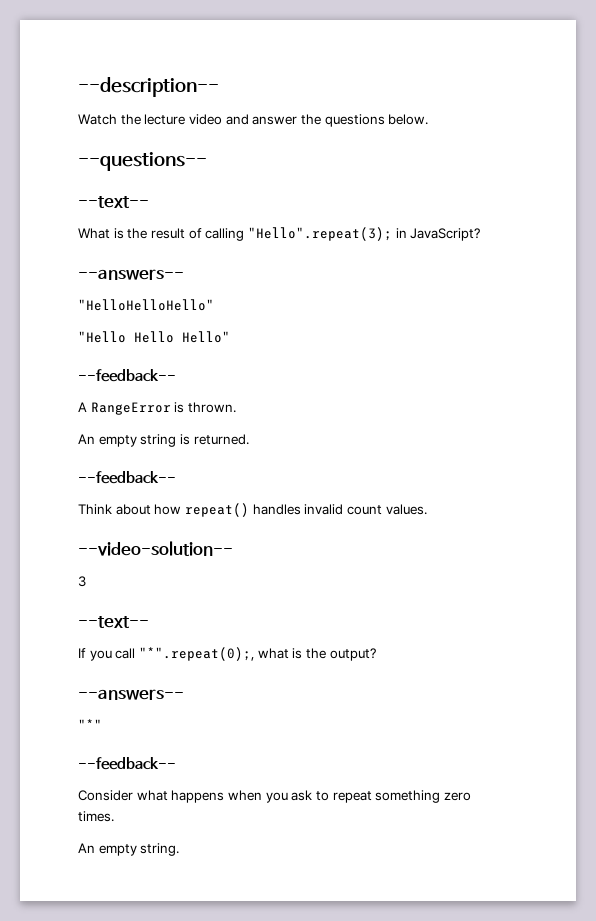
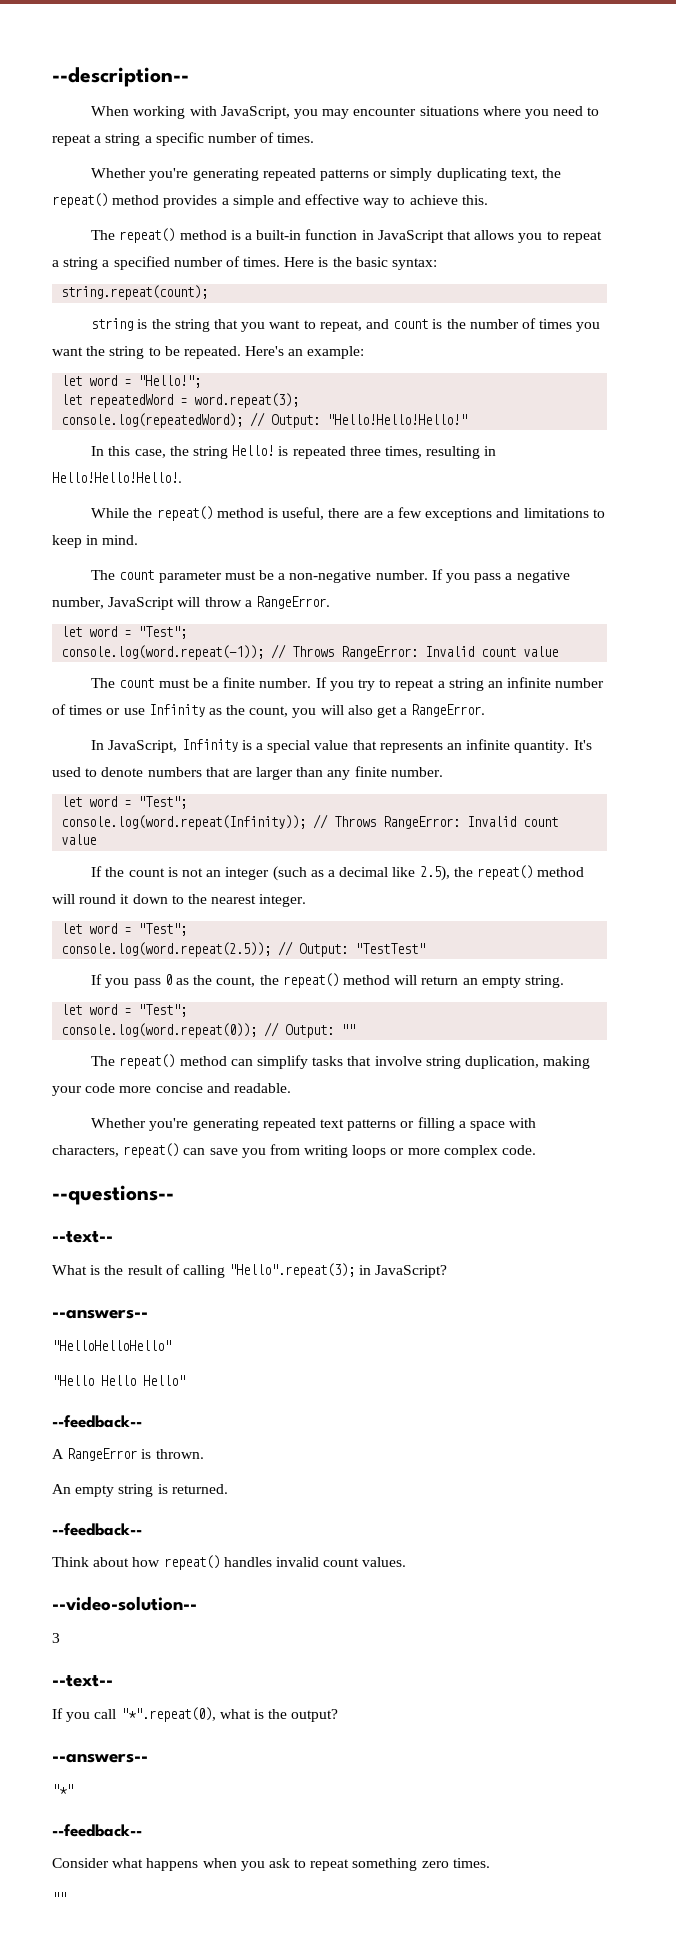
[78,114,429,127] Watch the lecture video and answer the questions below. -> [91,106,600,119] [52,132,315,146] [91,168,561,181] [52,193,488,208] [91,228,602,243] [52,256,438,270] [61,285,209,300] [91,318,601,332] [52,346,365,359] [61,375,202,388] [61,393,300,408] [61,412,468,428] [91,445,497,459] [52,472,182,483] [91,506,605,521] [52,535,139,548] [91,569,570,583] [52,596,330,610] [61,626,188,639] [61,644,559,660] [91,677,605,691] [52,704,486,718] [91,739,592,753] [52,766,443,780] [61,796,188,809] [61,814,559,830] [61,834,97,845] [91,865,585,881] [52,894,307,907] [61,923,188,936] [61,941,426,957] [91,973,564,988] [61,1004,188,1017] [61,1022,356,1038] [91,1054,591,1069] [52,1083,291,1096] [91,1117,537,1131] [52,1143,537,1158] When working with JavaScript, you may encounter situations where you need to repeat a string a specific number of times. // Whether you're generating repeated patterns or simply duplicating text, the repeat() method provides a simple and effective way to achieve this. // The repeat() method is a built-in function in JavaScript that allows you to repeat a string a specified number of times. Here is the basic syntax: // string.repeat(count); // string is the string that you want to repeat, and count is the number of times you want the string to be repeated. Here's an example: // let word = "Hello!"; // let repeatedWord = word.repeat(3); // console.log(repeatedWord); // Output: "Hello!Hello!Hello!" // In this case, the string Hello! is repeated three times, resulting in Hello!Hello!Hello!. // While the repeat() method is useful, there are a few exceptions and limitations to keep in mind. // The count parameter must be a non-negative number. If you pass a negative number, JavaScript will throw a RangeError. // let word = "Test"; // console.log(word.repeat(-1)); // Throws RangeError: Invalid count value // The count must be a finite number. If you try to repeat a string an infinite number of times or use Infinity as the count, you will also get a RangeError. // In JavaScript, Infinity is a special value that represents an infinite quantity. It's used to denote numbers that are larger than any finite number. // let word = "Test"; // console.log(word.repeat(Infinity)); // Throws RangeError: Invalid count value // If the count is not an integer (such as a decimal like 2.5), the repeat() method will round it down to the nearest integer. // let word = "Test"; // console.log(word.repeat(2.5)); // Output: "TestTest" // If you pass 0 as the count, the repeat() method will return an empty string. // let word = "Test"; // console.log(word.repeat(0)); // Output: "" // The repeat() method can simplify tasks that involve string duplication, making your code more concise and readable. // Whether you're generating repeated text patterns or filling a space with characters, repeat() can save you from writing loops or more complex code.
[138,647,254,661] "*".repeat(0);, -> [120,1707,216,1722] "*".repeat(0),
[78,843,180,856] An empty string. -> [52,1892,66,1903] ""

